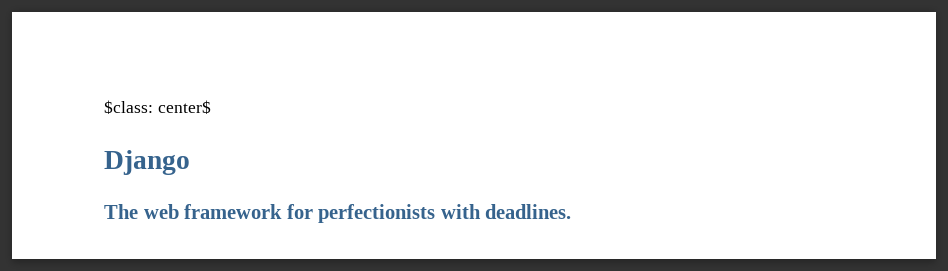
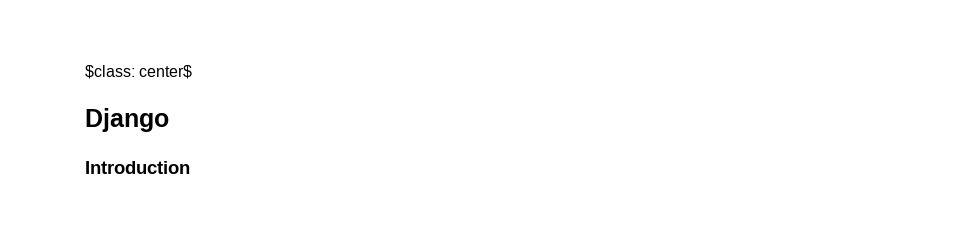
[104,204,572,223] The web framework for perfectionists with deadlines. -> [85,161,190,174] Introduction

